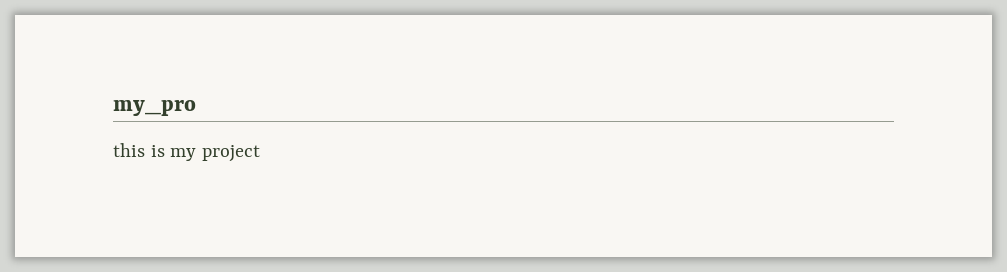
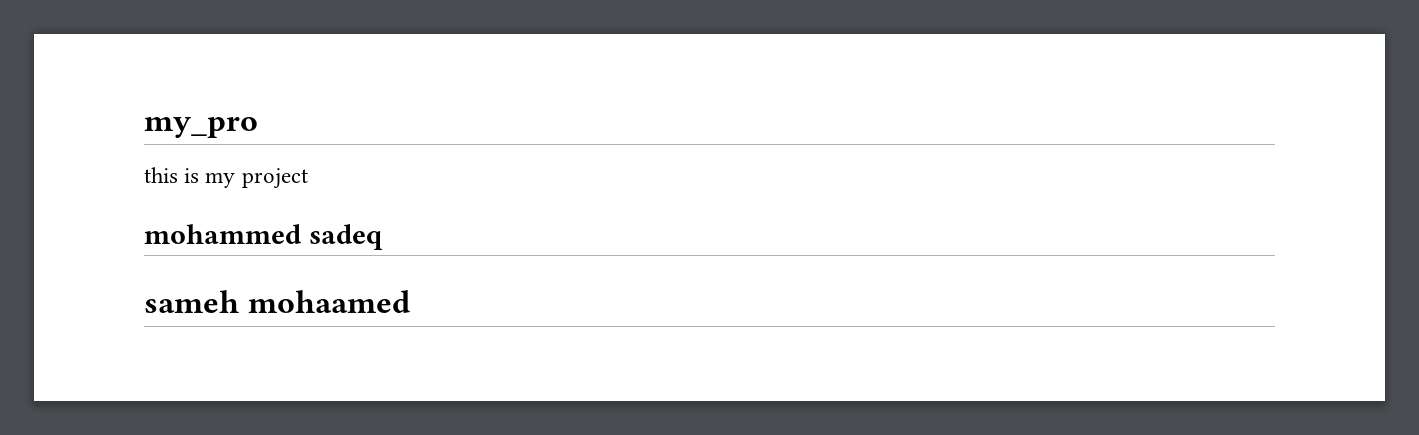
(261, 153) none -> [144,224,383,250] [144,290,410,313] // mohammed sadeq // sameh mohaamed

